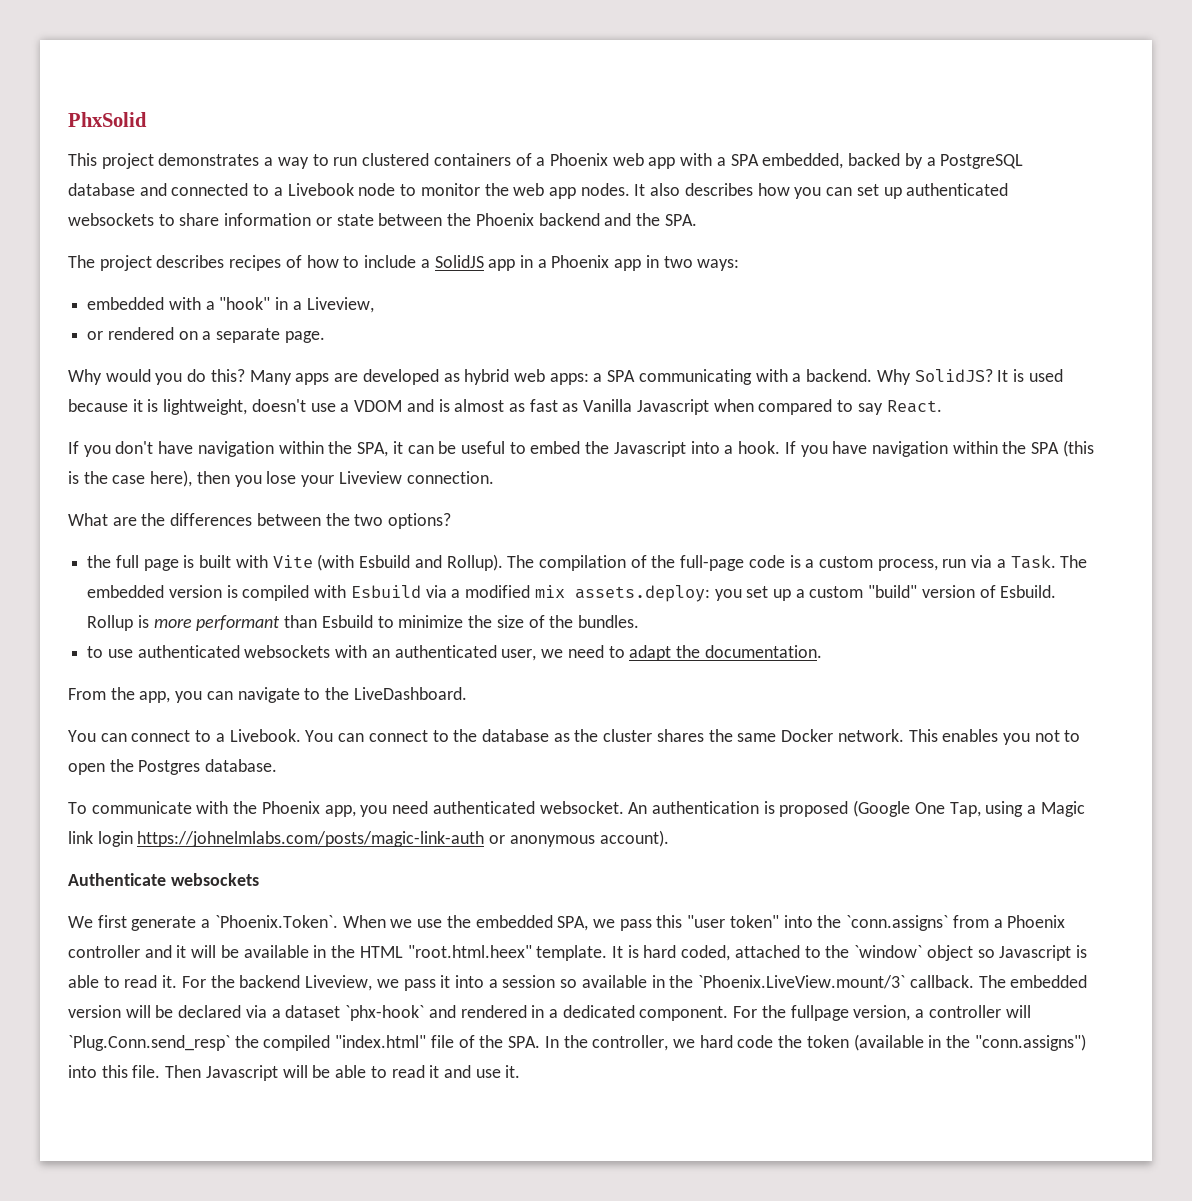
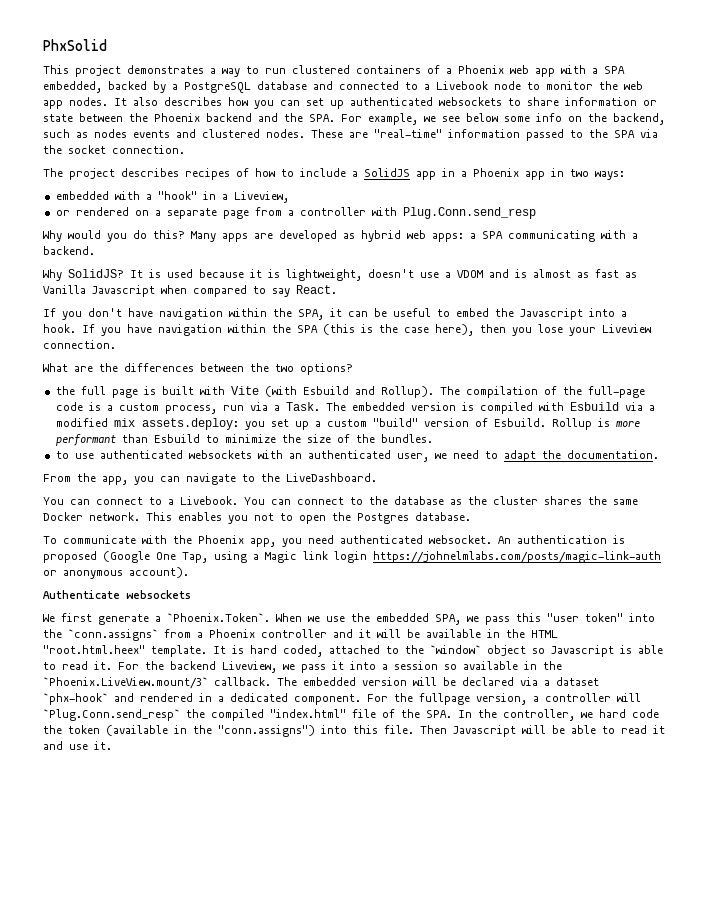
(697, 220) none -> [341,113,665,125] [43,129,658,141] [43,145,185,154] For example, we see below some info on the backend, such as nodes events and clustered nodes. These are "real-time" information passed to the SPA via the socket connection.
[284,331,325,343] page. -> [222,207,536,219] page from a controller with Plug.Conn.send_resp
(873, 375) none -> (95, 250) //

